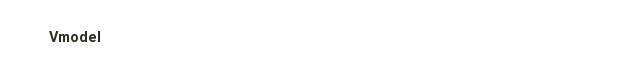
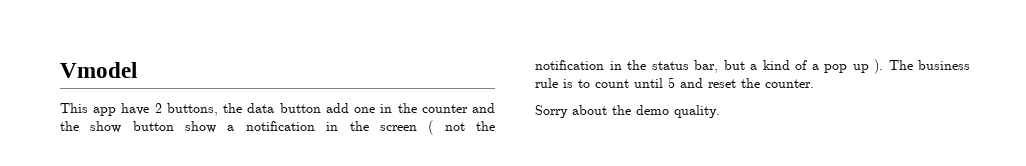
(101, 36) none -> [60,103,495,116] [60,120,496,135] [535,59,970,74] [535,77,814,88] [535,105,720,118] // This app have 2 buttons, the data button add one in the counter and the show button show a notification in the screen ( not the notification in the status bar, but a kind of a pop up ). The business rule is to count until 5 and reset the counter. // Sorry about the demo quality.

